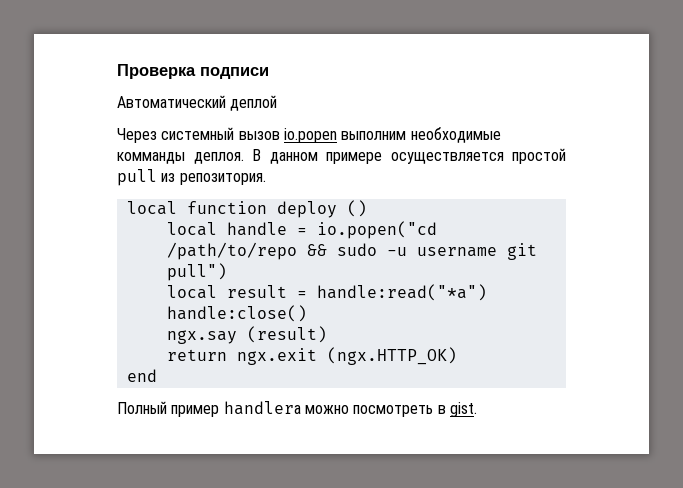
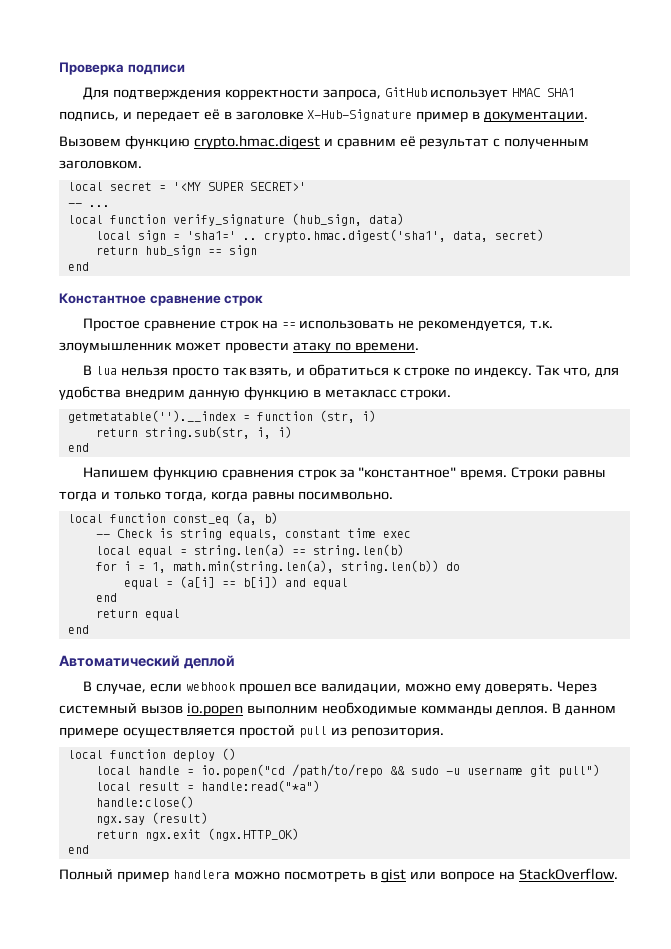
[117,95,278,111] Автоматический деплой // -> [82,87,576,100] [59,109,589,122] [59,135,590,150] [59,160,142,169] [67,182,306,191] [67,203,110,207] [67,213,404,226] [95,229,544,243] [95,245,257,257] [67,262,89,271] [59,293,264,306] [82,318,554,331] [59,342,419,353] [82,364,619,378] [59,386,452,400] [67,410,376,423] [95,426,292,439] [67,443,89,452] [82,466,607,480] [59,491,394,502] [67,512,278,526] [95,528,411,541] [95,544,404,558] [95,560,460,573] [123,576,348,590] [95,593,117,602] [95,609,180,621] [67,625,89,634] [59,655,235,669] [82,681,554,694] Для подтверждения корректности запроса, GitHub использует HMAC SHA1 подпись, и передает её в заголовке X-Hub-Signature пример в документации. // Вызовем функцию crypto.hmac.digest и сравним её результат с полученным заголовком. // local secret = '<MY SUPER SECRET>' // -- ... // local function verify_signature (hub_sign, data) // local sign = 'sha1=' .. crypto.hmac.digest('sha1', data, secret) // return hub_sign == sign // end // Константное сравнение строк // Простое сравнение строк на == использовать не рекомендуется, т.к. злоумышленник может провести атаку по времени. // В lua нельзя просто так взять, и обратиться к строке по индексу. Так что, для удобства внедрим данную функцию в метакласс строки. // getmetatable('').__index = function (str, i) // return string.sub(str, i, i) // end // Напишем функцию сравнения строк за "константное" время. Строки равны тогда и только тогда, когда равны посимвольно. // local function const_eq (a, b) // -- Check is string equals, constant time exec // local equal = string.len(a) == string.len(b) // for i = 1, math.min(string.len(a), string.len(b)) do // equal = (a[i] == b[i]) and equal // end // return equal // end // Автоматический деплой // В случае, если webhook прошел все валидации, можно ему доверять.
[449,402,477,417] gist. -> [381,868,619,883] gist или вопросе на StackOverflow.

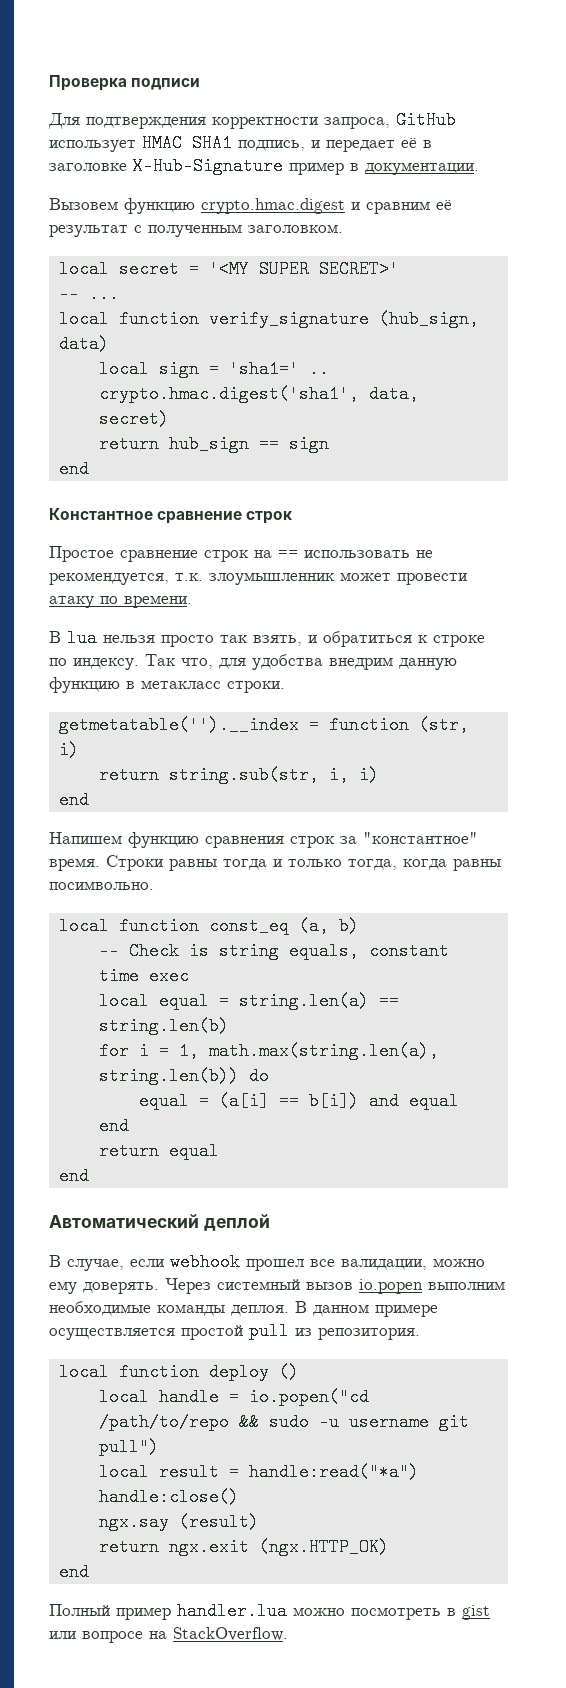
[172,560,334,573] math.min(string.len(a), -> [208,1042,439,1060] math.max(string.len(a),
[420,705,493,715] комманды -> [157,1304,225,1316] команды
[172,870,230,880] handlerа -> [177,1602,287,1620] handler.lua

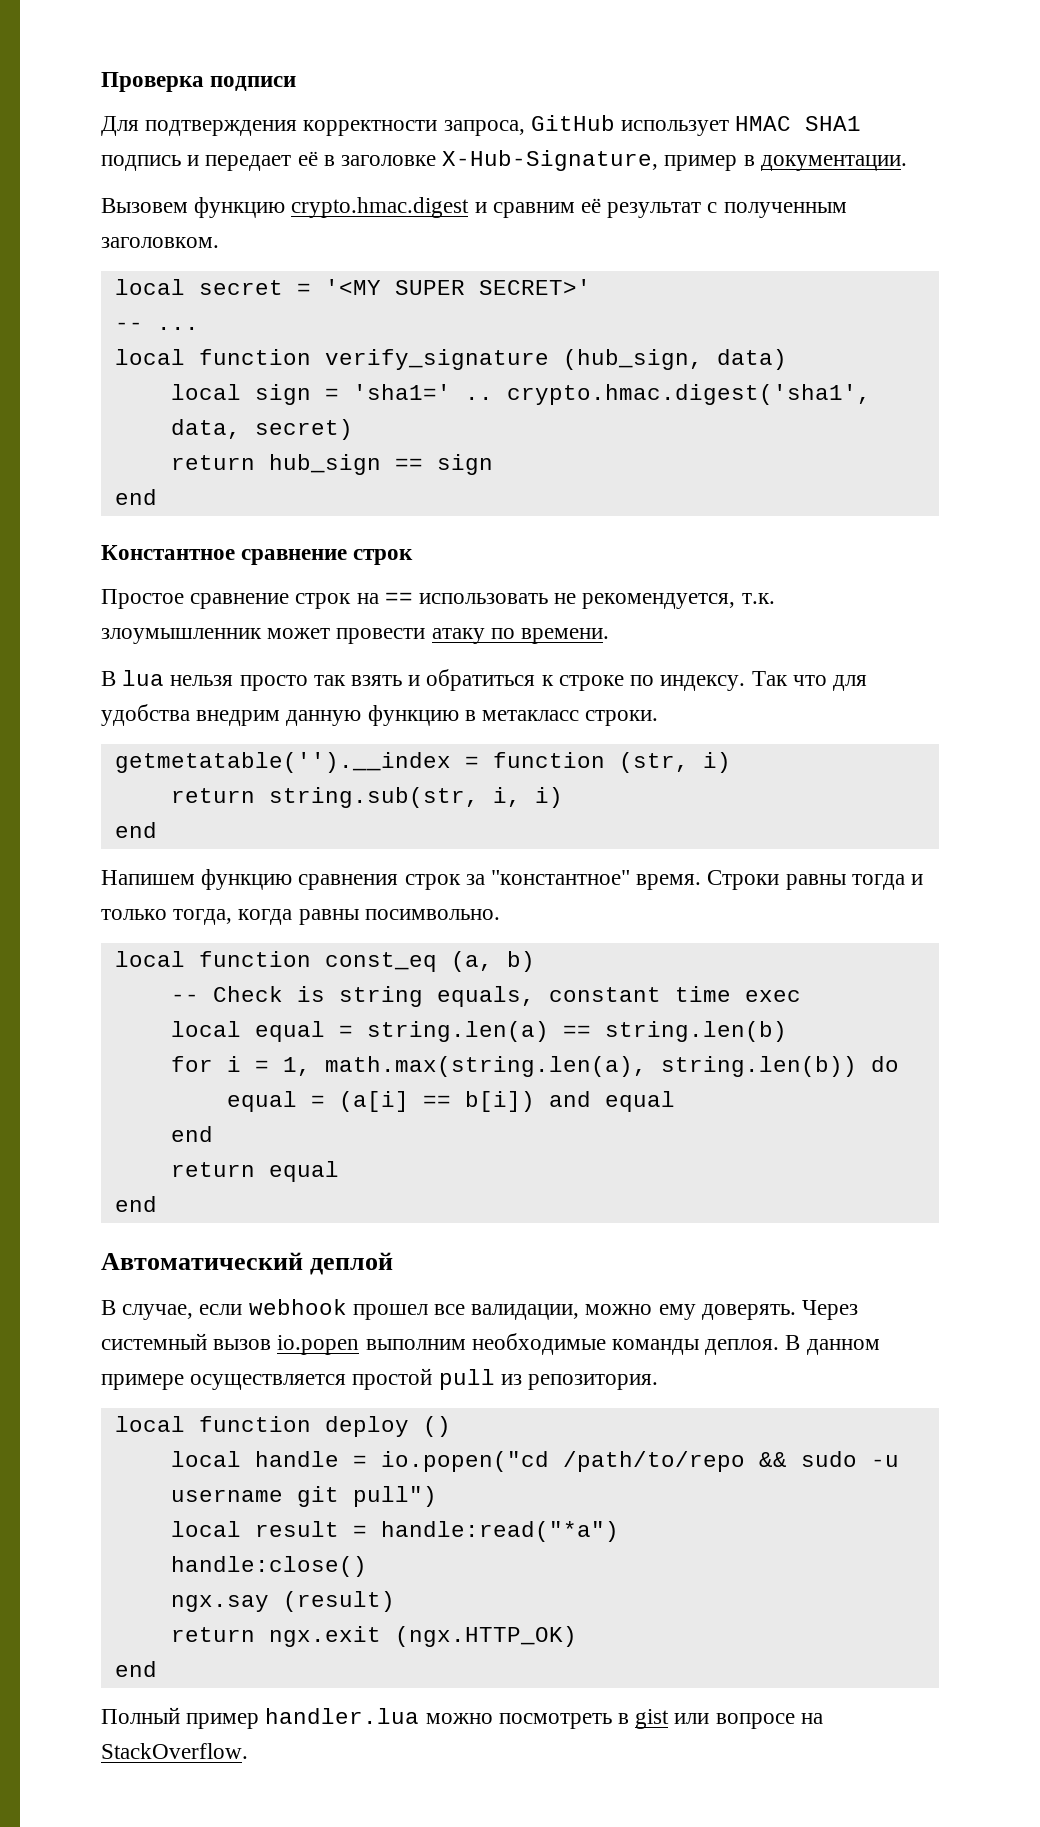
[238,140,305,151] подпись, -> [101,155,181,171] подпись
[133,157,283,175] X-Hub-Signature -> [442,150,659,171] X-Hub-Signature,
[253,635,302,646] взять, -> [351,675,403,686] взять
[181,658,213,669] что, -> [792,675,827,686] что

